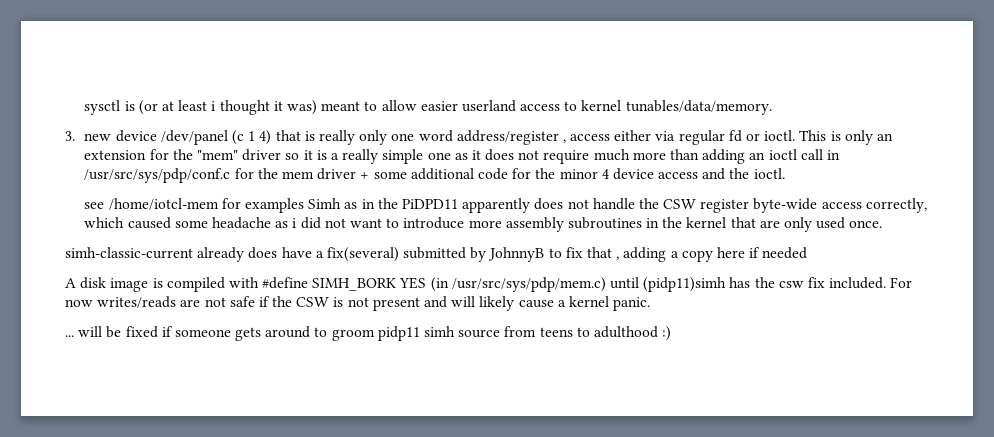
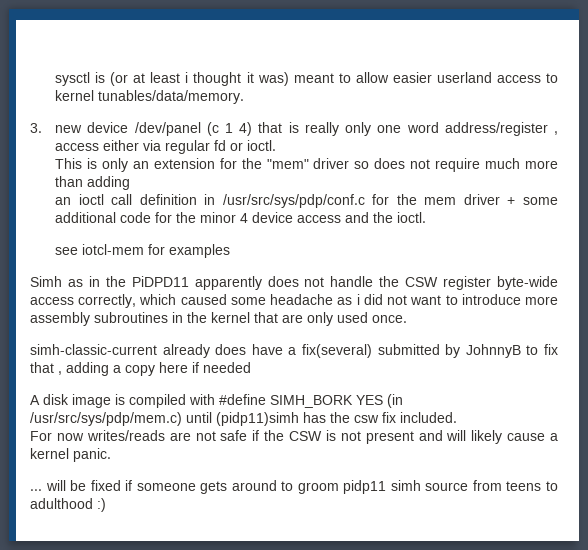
(796, 135) none -> (277, 145) //
[303,149,481,164] it is a really simple one as it -> (370, 165) none
(746, 156) none -> (131, 183) //
(823, 154) none -> [139,194,197,205] definition
[108,198,219,210] /home/iotcl-mem -> [82,244,145,255] iotcl-mem
(305, 205) none -> (231, 251) //
(887, 283) none -> (457, 417) //

